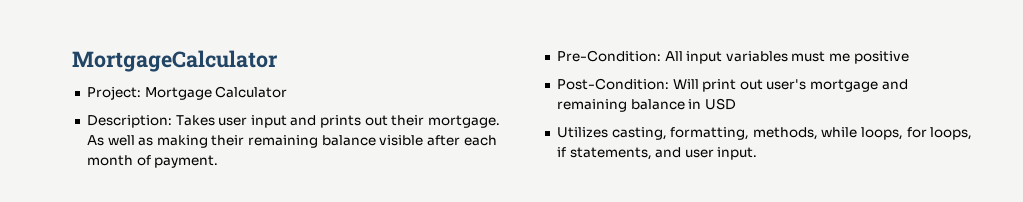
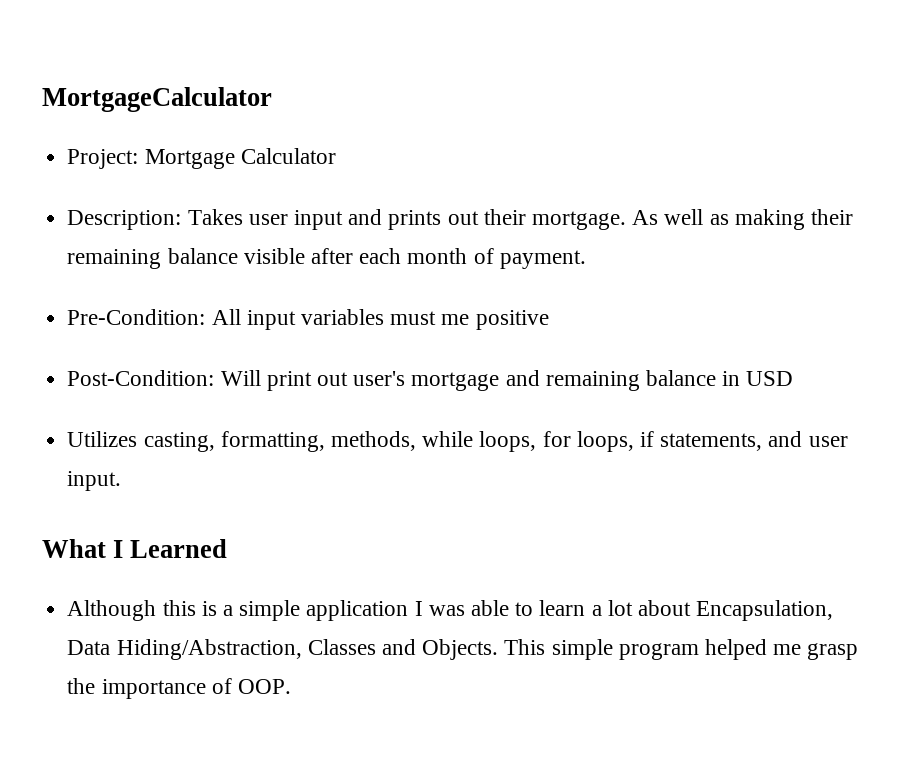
(758, 153) none -> [42,539,228,558] [67,600,834,621] [67,639,859,660] [67,678,291,699] // What I Learned // Although this is a simple application I was able to learn a lot about Encapsulation, Data Hiding/Abstraction, Classes and Objects. This simple program helped me grasp the importance of OOP.

